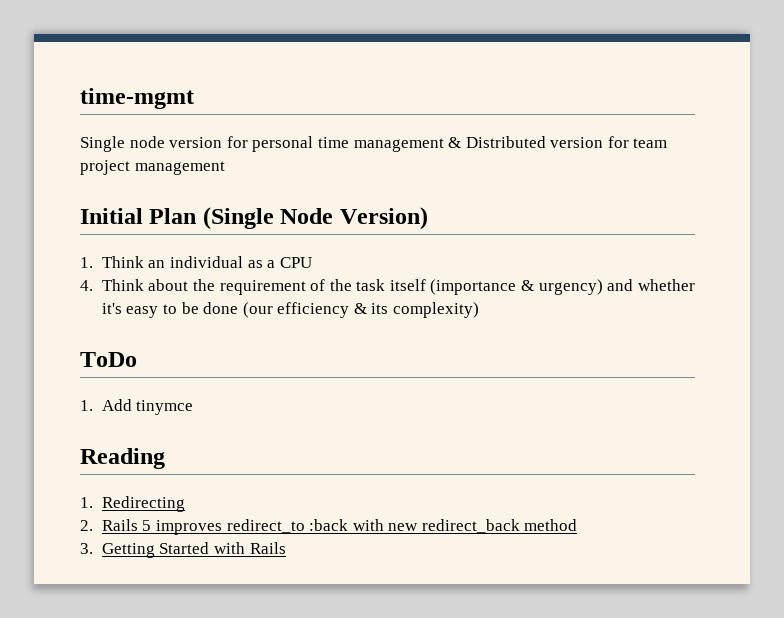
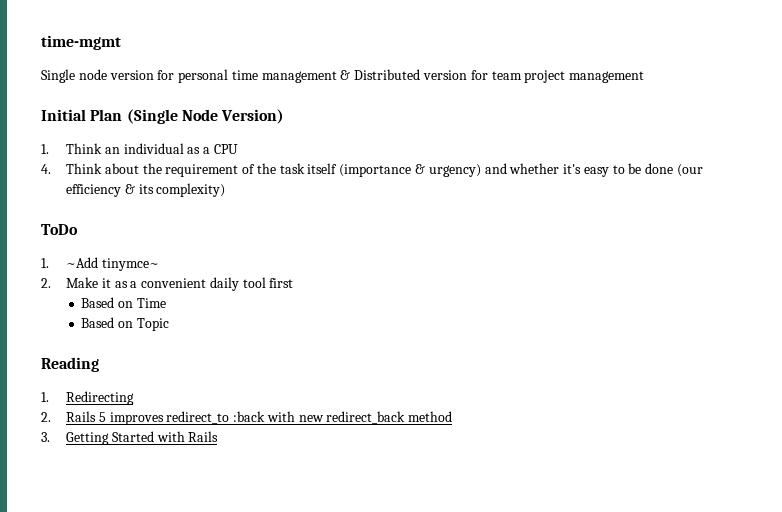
[101,399,194,415] Add tinymce -> [65,257,159,271] [41,277,294,291] [81,297,166,308] [81,317,169,331] ~Add tinymce~ // 2. Make it as a convenient daily tool first // Based on Time // Based on Topic

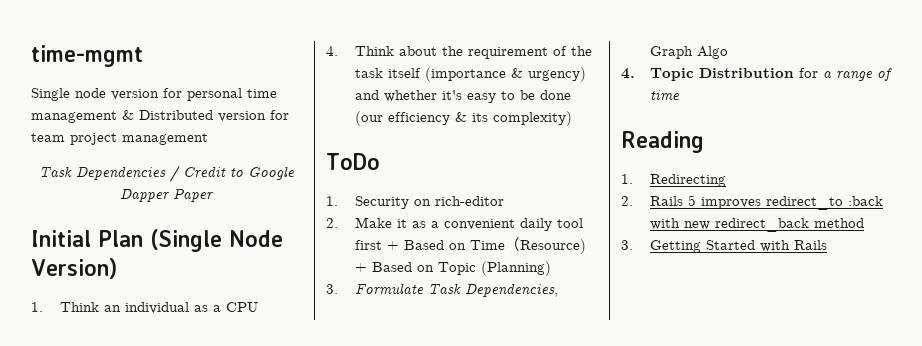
(645, 77) none -> [38,165,295,183] [120,188,214,202] // Task Dependencies / Credit to Google Dapper Paper
[65,257,159,271] ~Add tinymce~ -> [354,196,504,209] Security on rich-editor
(294, 283) // -> [386,241,399,250] +
(166, 303) // -> [504,237,586,254] [354,263,367,272] （Resource) +
(169, 324) none -> [480,261,551,276] [326,283,558,297] [649,46,728,59] [621,68,892,81] [649,90,680,101] (Planning) // 3. Formulate Task Dependencies, Graph Algo // 4. Topic Distribution for a range of time

